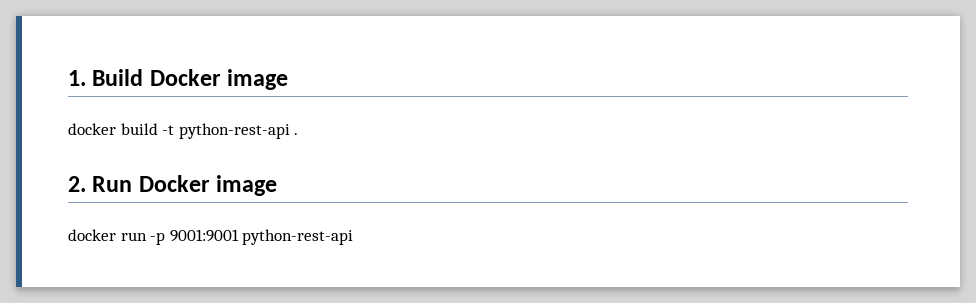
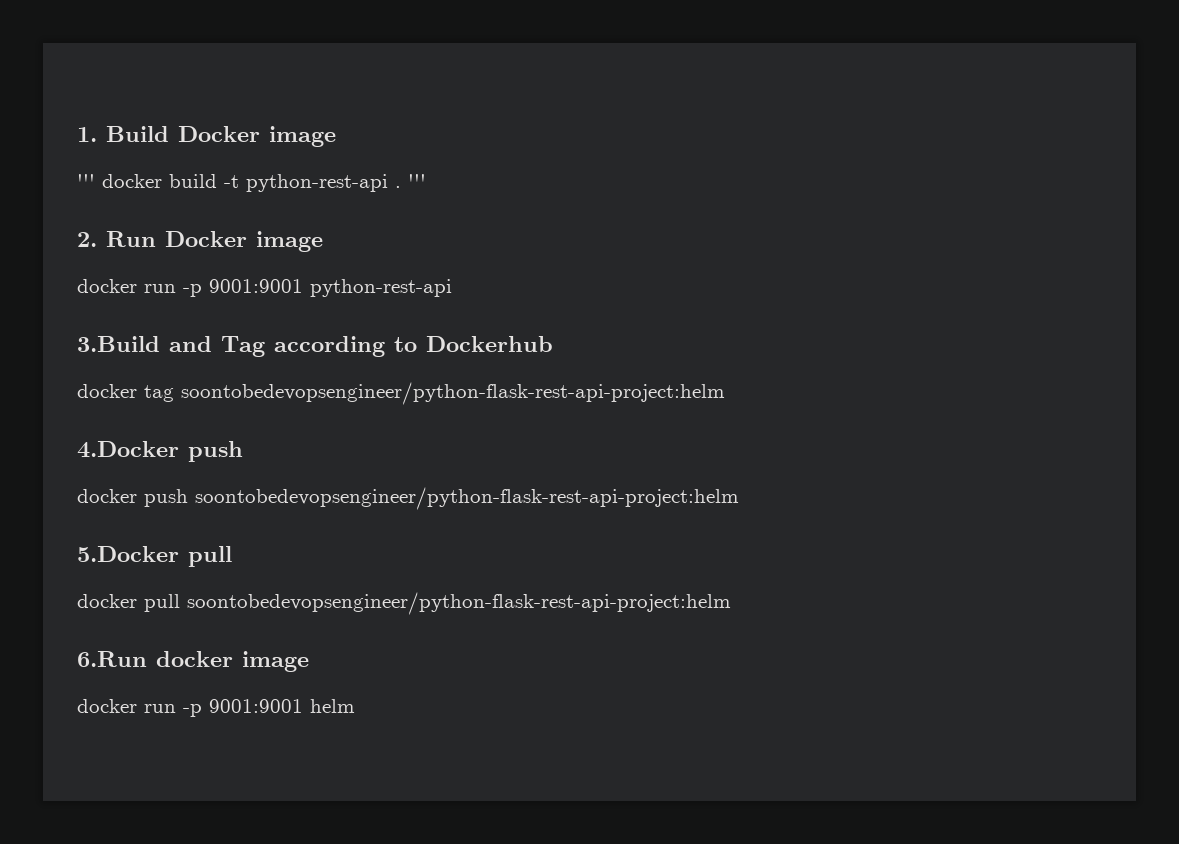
(289, 79) none -> [77,174,95,188] '''
(299, 134) none -> [408,174,426,188] '''
(354, 237) none -> [77,336,553,357] [77,382,725,405] [77,441,243,462] [77,487,739,510] [77,546,232,567] [77,592,731,615] [77,651,309,672] [77,699,355,717] // 3.Build and Tag according to Dockerhub // docker tag soontobedevopsengineer/python-flask-rest-api-project:helm // 4.Docker push // docker push soontobedevopsengineer/python-flask-rest-api-project:helm // 5.Docker pull // docker pull soontobedevopsengineer/python-flask-rest-api-project:helm // 6.Run docker image // docker run -p 9001:9001 helm

